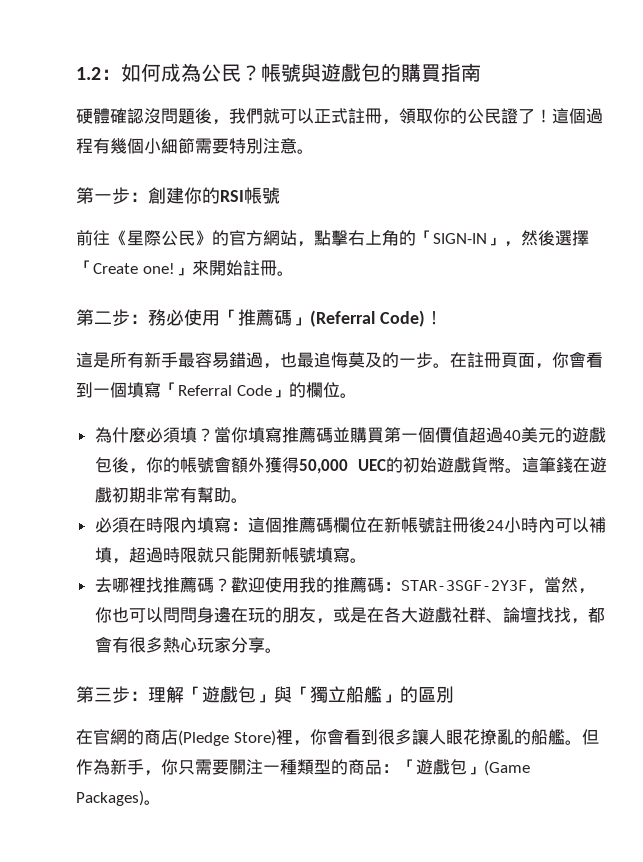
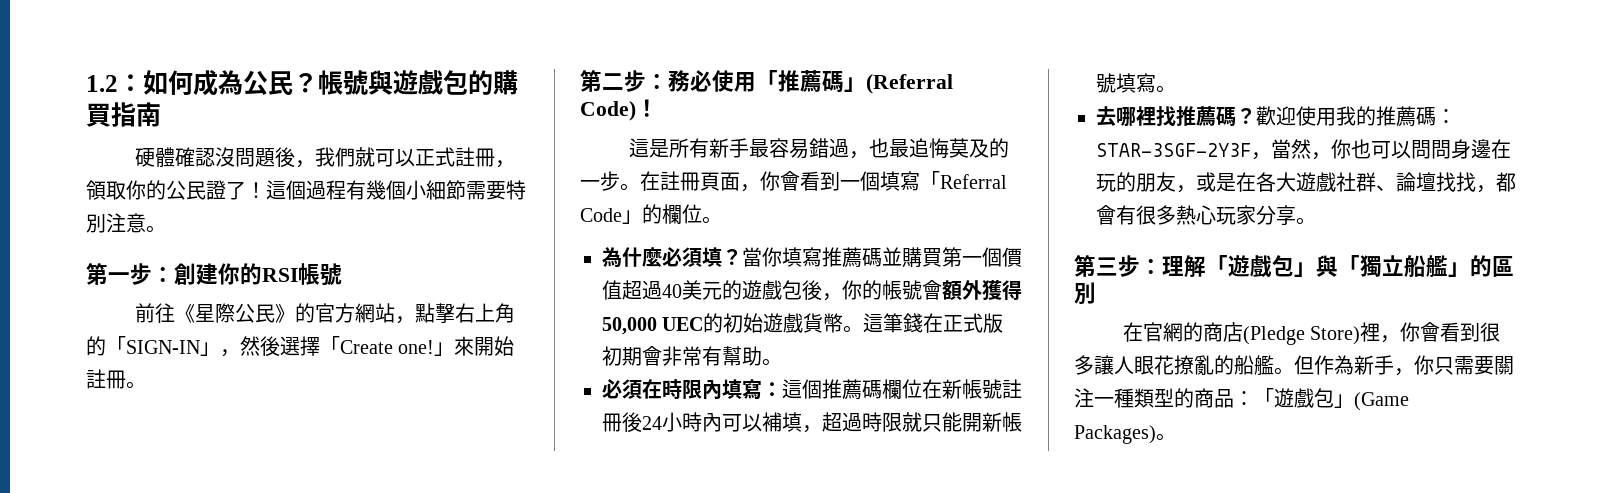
[589,457,607,473] [94,487,146,503] 遊戲初期 -> [943,313,1004,333] [602,346,662,366] 正式版初期會

